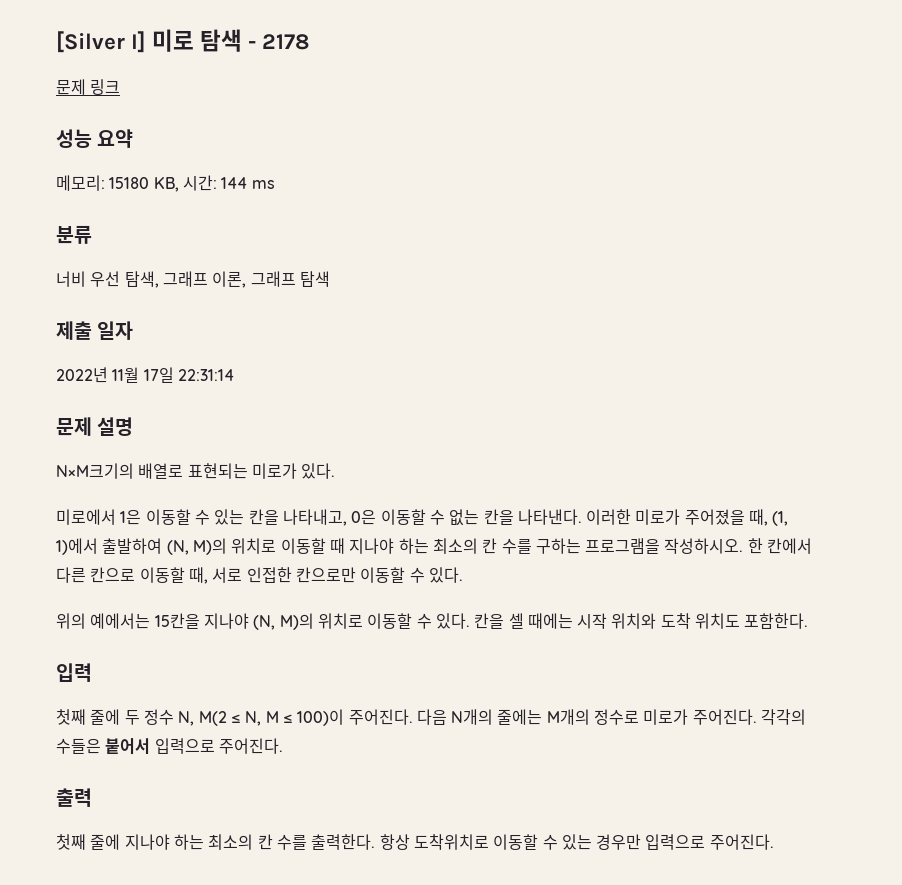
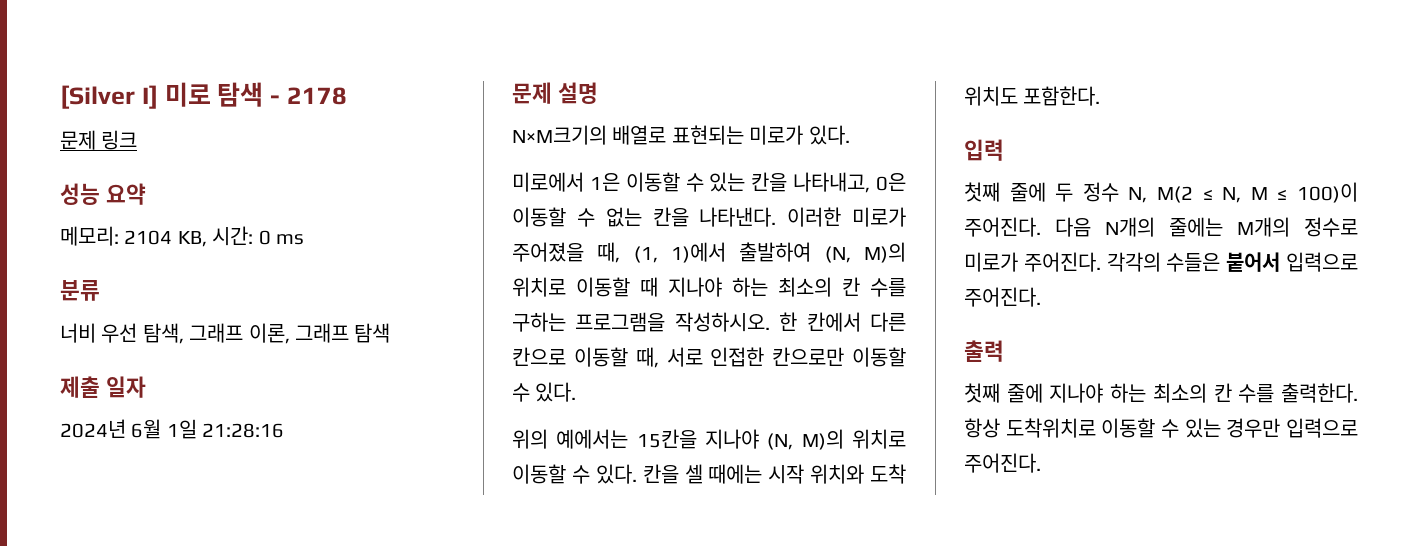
[109,177,150,189] 15180 -> [124,230,173,245] 2104
[221,177,248,189] 144 -> [258,230,271,245] 0
[56,367,234,383] 2022년 11월 17일 22:31:14 -> [60,419,285,439] 2024년 6월 1일 21:28:16

